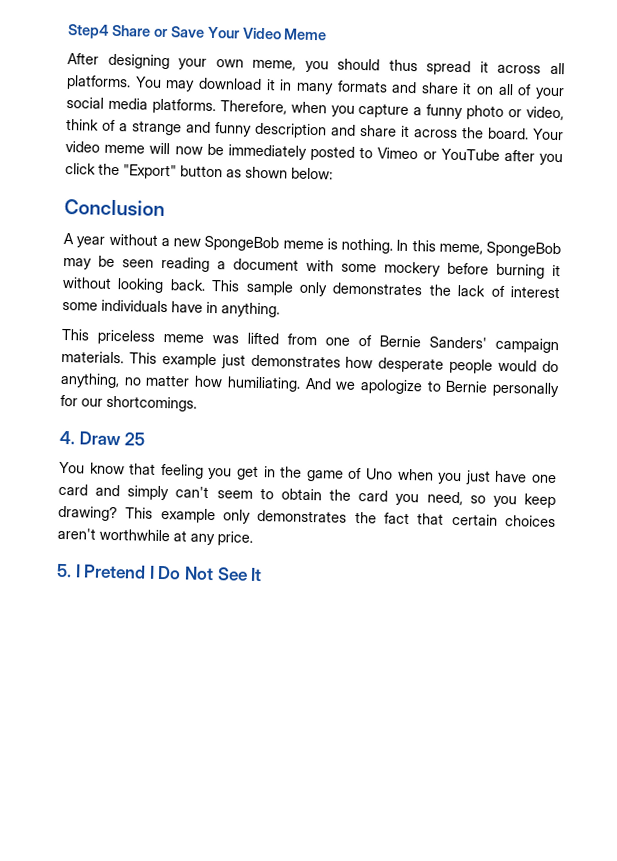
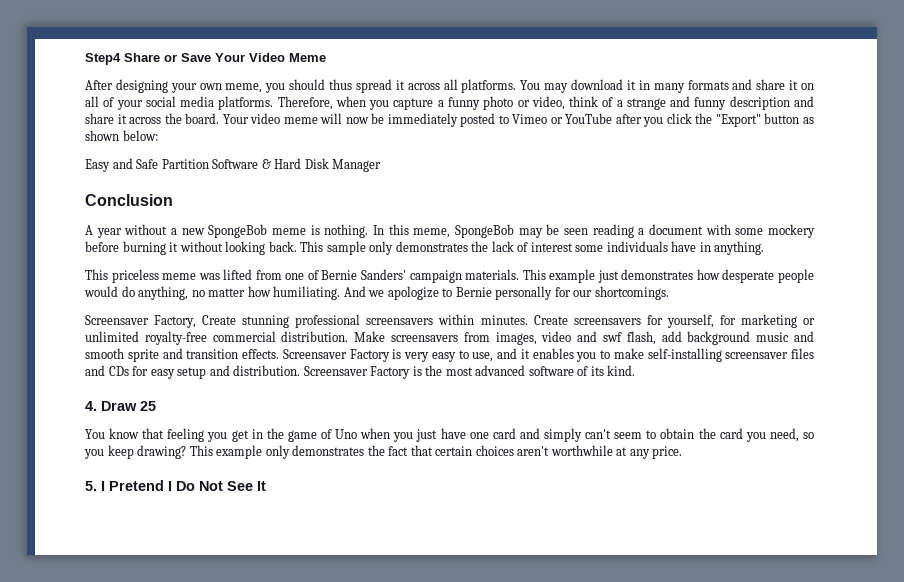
(333, 173) none -> [85,158,382,172] // Easy and Safe Partition Software & Hard Disk Manager
(197, 403) none -> [85,314,815,328] [85,331,814,345] [85,348,814,362] [85,365,636,379] // Screensaver Factory, Create stunning professional screensavers within minutes. Create screensavers for yourself, for marketing or unlimited royalty-free commercial distribution. Make screensavers from images, video and swf flash, add background music and smooth sprite and transition effects. Screensaver Factory is very easy to use, and it enables you to make self-installing screensaver files and CDs for easy setup and distribution. Screensaver Factory is the most advanced software of its kind.

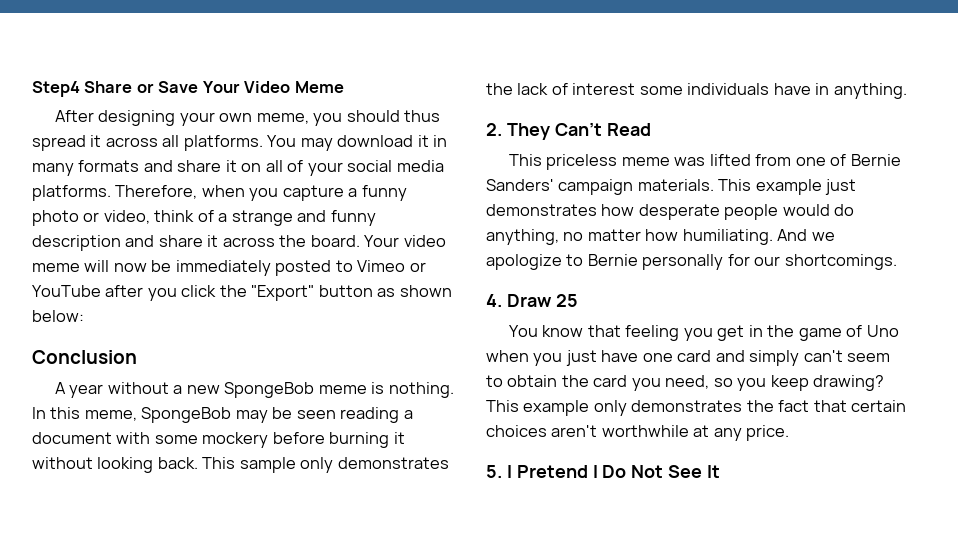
[85,158,382,172] // Easy and Safe Partition Software & Hard Disk Manager -> (84, 316) none
(765, 248) none -> [486,122,651,140] // 2. They Can’t Read
[85,314,815,328] [85,331,814,345] [85,348,814,362] [85,365,636,379] // Screensaver Factory, Create stunning professional screensavers within minutes. Create screensavers for yourself, for marketing or unlimited royalty-free commercial distribution. Make screensavers from images, video and swf flash, add background music and smooth sprite and transition effects. Screensaver Factory is very easy to use, and it enables you to make self-installing screensaver files and CDs for easy setup and distribution. Screensaver Factory is the most advanced software of its kind. -> (897, 262) none

